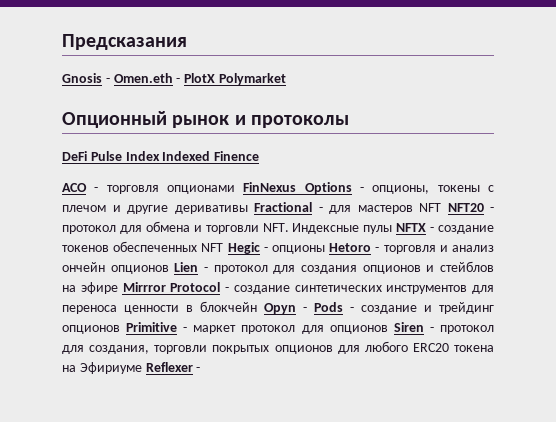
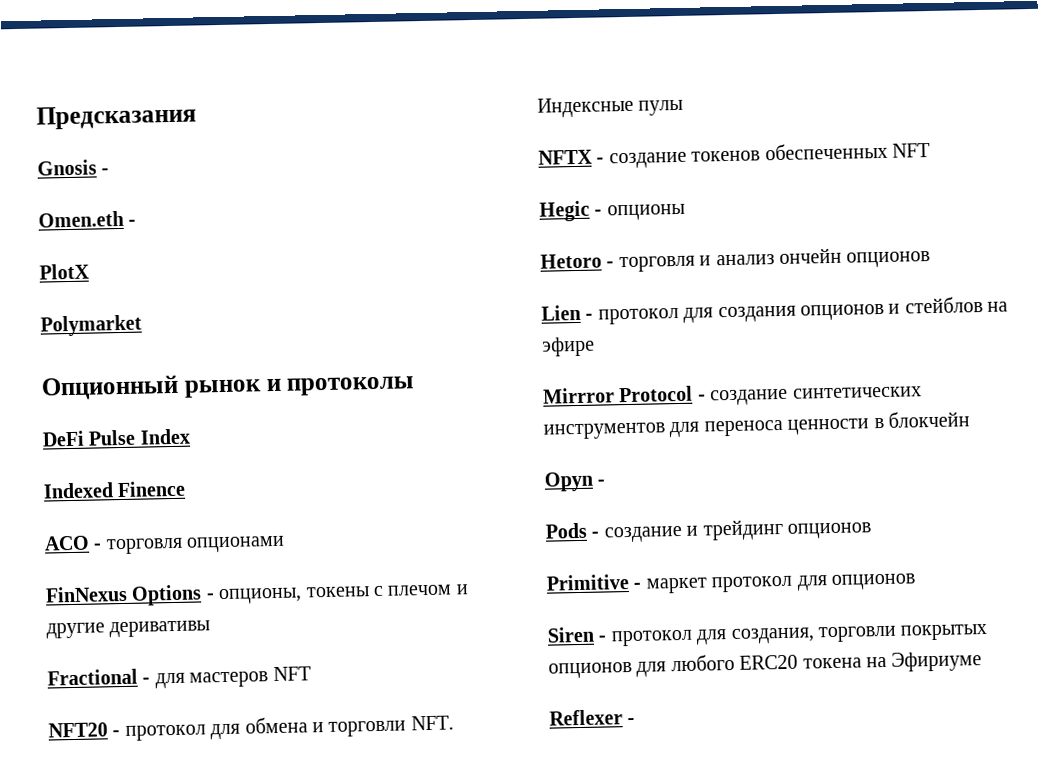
(110, 80) none -> (110, 171) //
(181, 80) none -> (137, 222) //
(216, 78) none -> (90, 271) //
(160, 156) none -> (191, 436) //
(235, 189) none -> (286, 544) //
(248, 209) none -> (211, 629) //
(441, 207) none -> (311, 674) //
(393, 229) none -> (684, 107) //
(224, 247) none -> (930, 150) //
(325, 249) none -> (685, 212) //
(169, 269) none -> (931, 259) //
(118, 288) none -> (595, 346) //
(257, 306) none -> (970, 419) //
(307, 309) none -> (606, 482) //
(120, 329) none -> (871, 530) //
(388, 329) none -> (916, 582) //
(142, 368) none -> (983, 661) //

